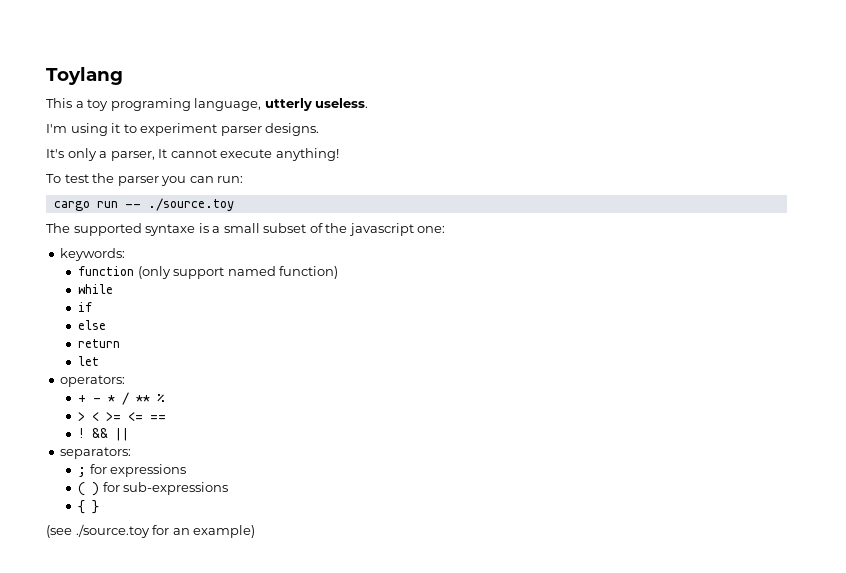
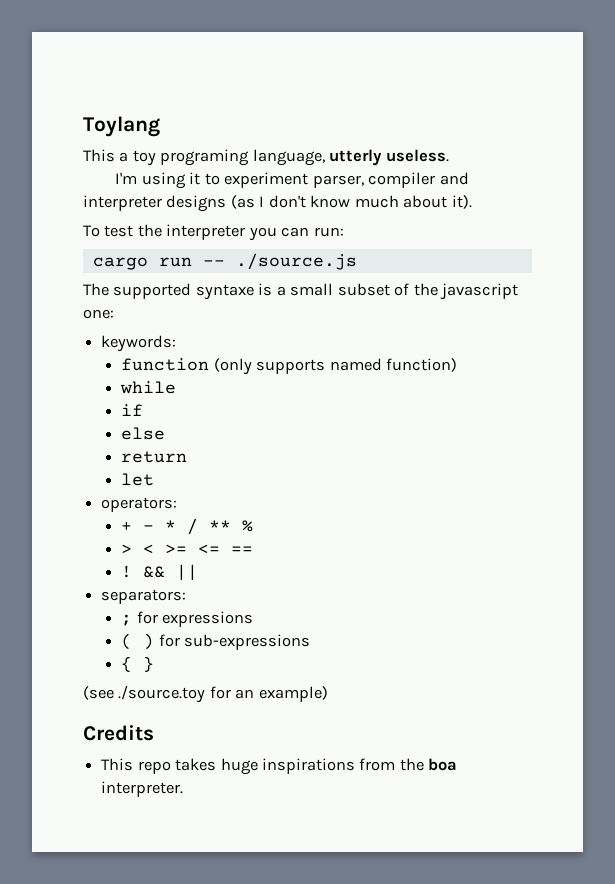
[220,123,320,136] [46,148,339,161] parser designs. // It's only a parser, It cannot execute anything! -> [312,172,469,188] [83,195,472,212] parser, compiler and interpreter designs (as I don't know much about it).
[117,176,159,186] parser -> [166,224,246,240] interpreter
[147,198,234,211] ./source.toy -> [235,253,357,270] ./source.js
[173,267,225,279] support -> [256,359,326,374] supports
(256, 531) none -> [83,725,154,741] [101,758,458,775] [101,781,184,797] // Credits // This repo takes huge inspirations from the boa interpreter.

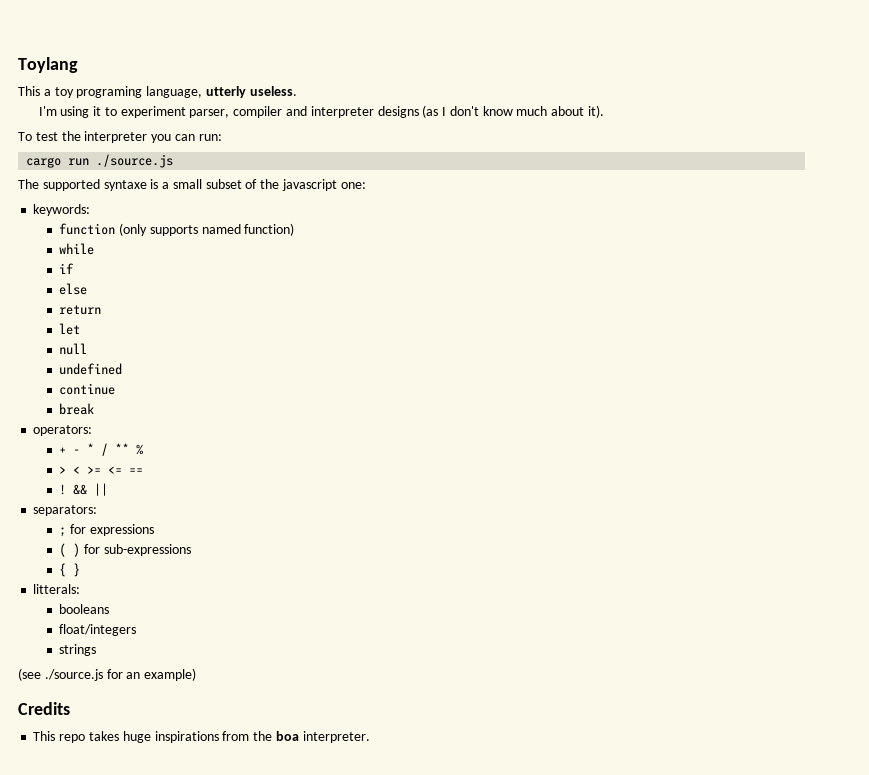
[202,260,225,266] -- -> (90, 162) none
(155, 479) none -> [59,343,88,355] [59,363,123,375] [59,383,116,395] [59,403,95,415] // null // undefined // continue // break
(155, 664) none -> [33,584,81,594] [59,604,110,614] [59,624,137,636] [59,644,97,656] // litterals: // booleans // float/integers // strings
[118,685,206,703] ./source.toy -> [44,669,103,681] ./source.js

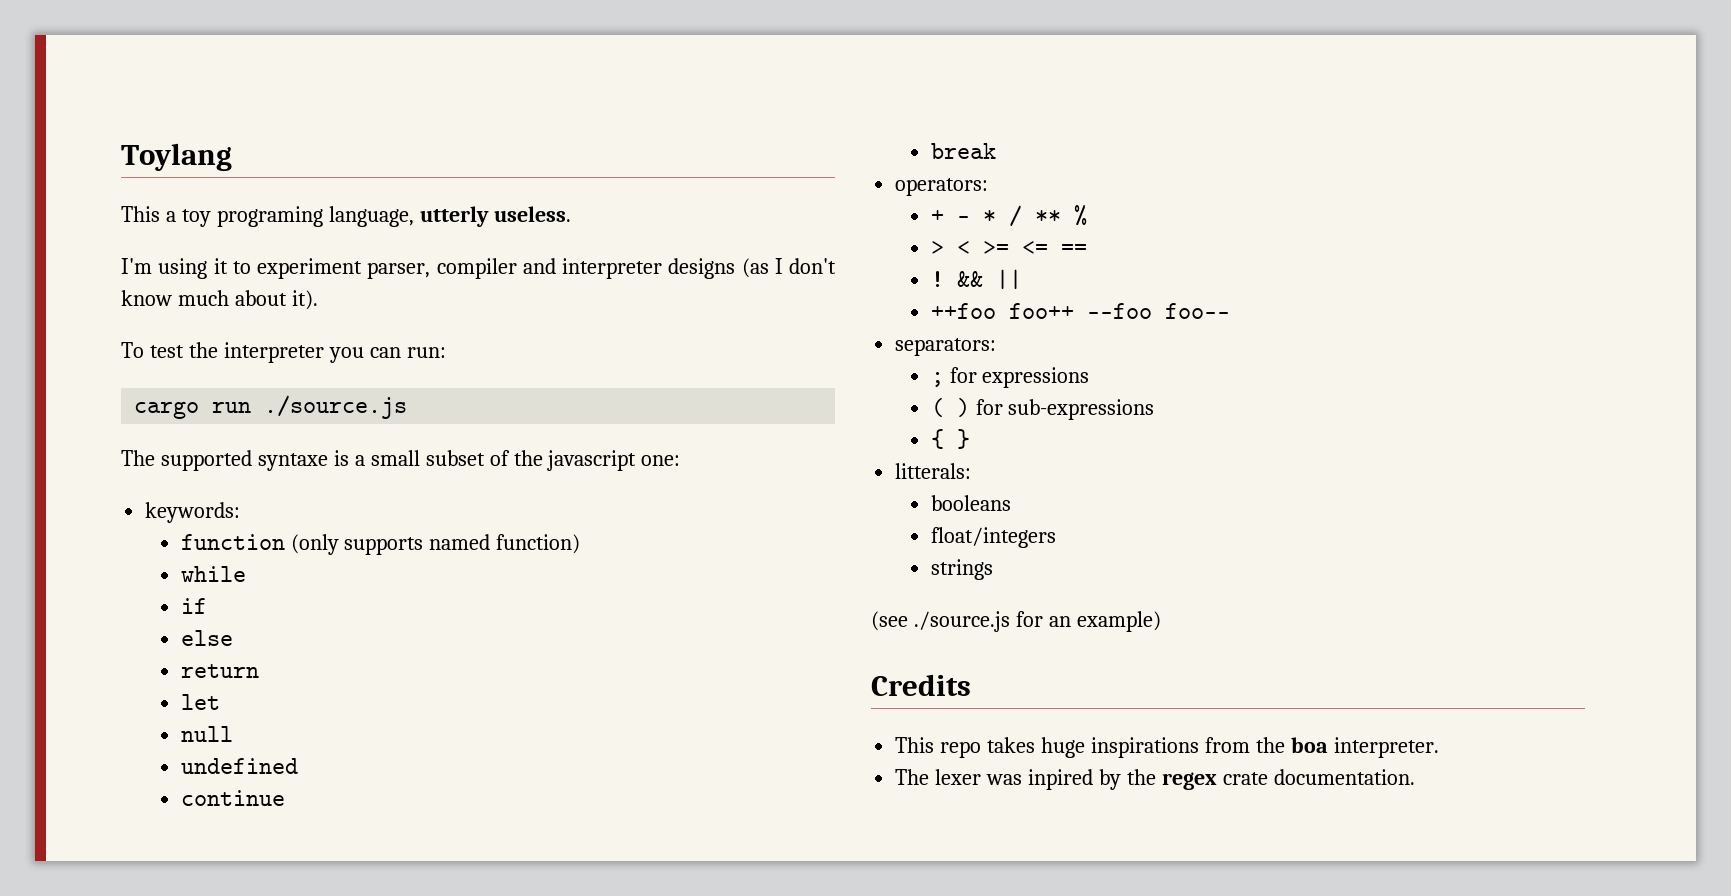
(109, 489) none -> [930,303,1230,319] // ++foo foo++ --foo foo--
(370, 737) none -> [895,769,1415,790] // The lexer was inpired by the regex crate documentation.

